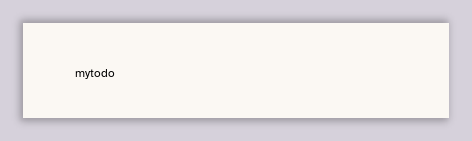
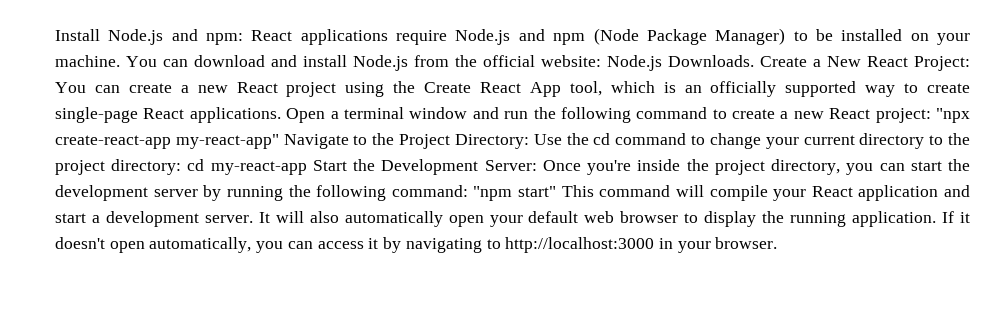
[75,69,115,79] mytodo -> [55,28,971,45] [55,55,970,71] [55,81,970,97] [55,107,971,123] [55,133,971,149] [55,159,971,175] [55,185,970,201] [55,211,970,227] [55,237,778,253] Install Node.js and npm: React applications require Node.js and npm (Node Package Manager) to be installed on your machine. You can download and install Node.js from the official website: Node.js Downloads. Create a New React Project: You can create a new React project using the Create React App tool, which is an officially supported way to create single-page React applications. Open a terminal window and run the following command to create a new React project: "npx create-react-app my-react-app" Navigate to the Project Directory: Use the cd command to change your current directory to the project directory: cd my-react-app Start the Development Server: Once you're inside the project directory, you can start the development server by running the following command: "npm start" This command will compile your React application and start a development server. It will also automatically open your default web browser to display the running application. If it doesn't open automatically, you can access it by navigating to http://localhost:3000 in your browser.

